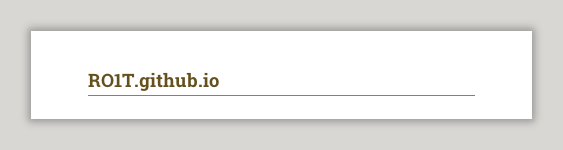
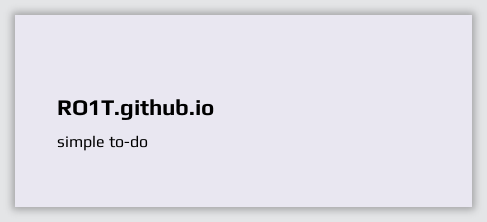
(219, 81) none -> [57,135,149,151] // simple to-do

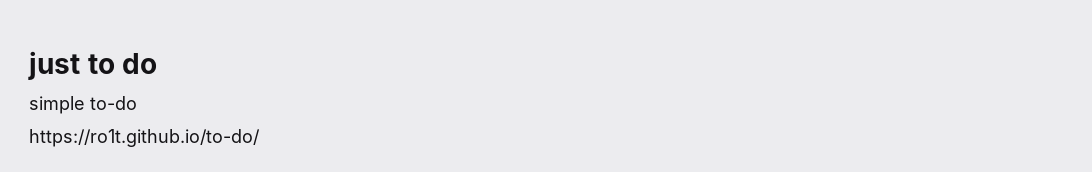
[57,99,214,120] RO1T.github.io -> [28,51,158,80] just to do
(149, 141) none -> [29,129,260,147] // https://ro1t.github.io/to-do/

